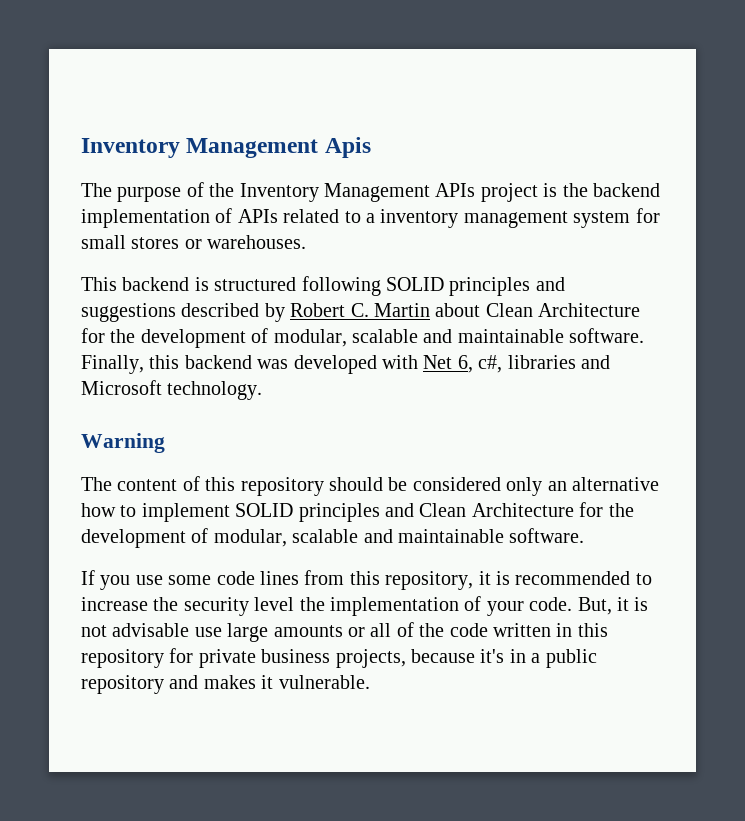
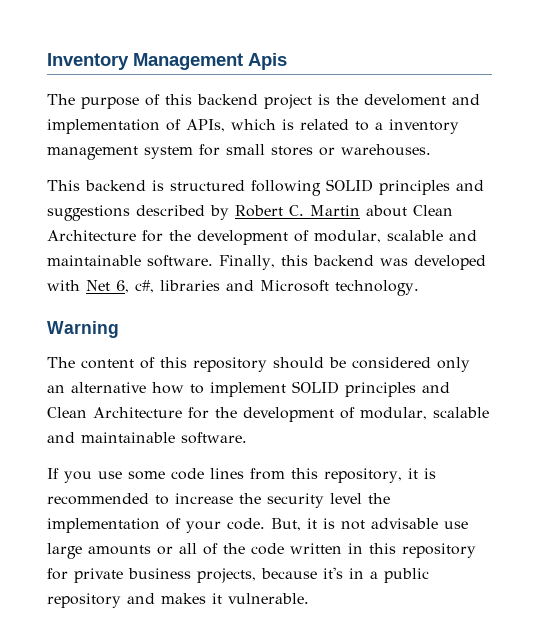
[209,183,660,202] [81,208,278,228] the Inventory Management APIs project is the backend implementation of APIs -> [165,94,480,109] [47,119,294,134] this backend project is the develoment and implementation of APIs, which is

